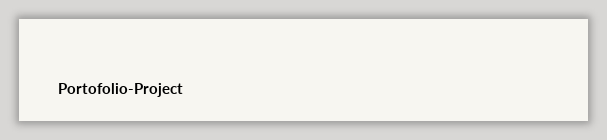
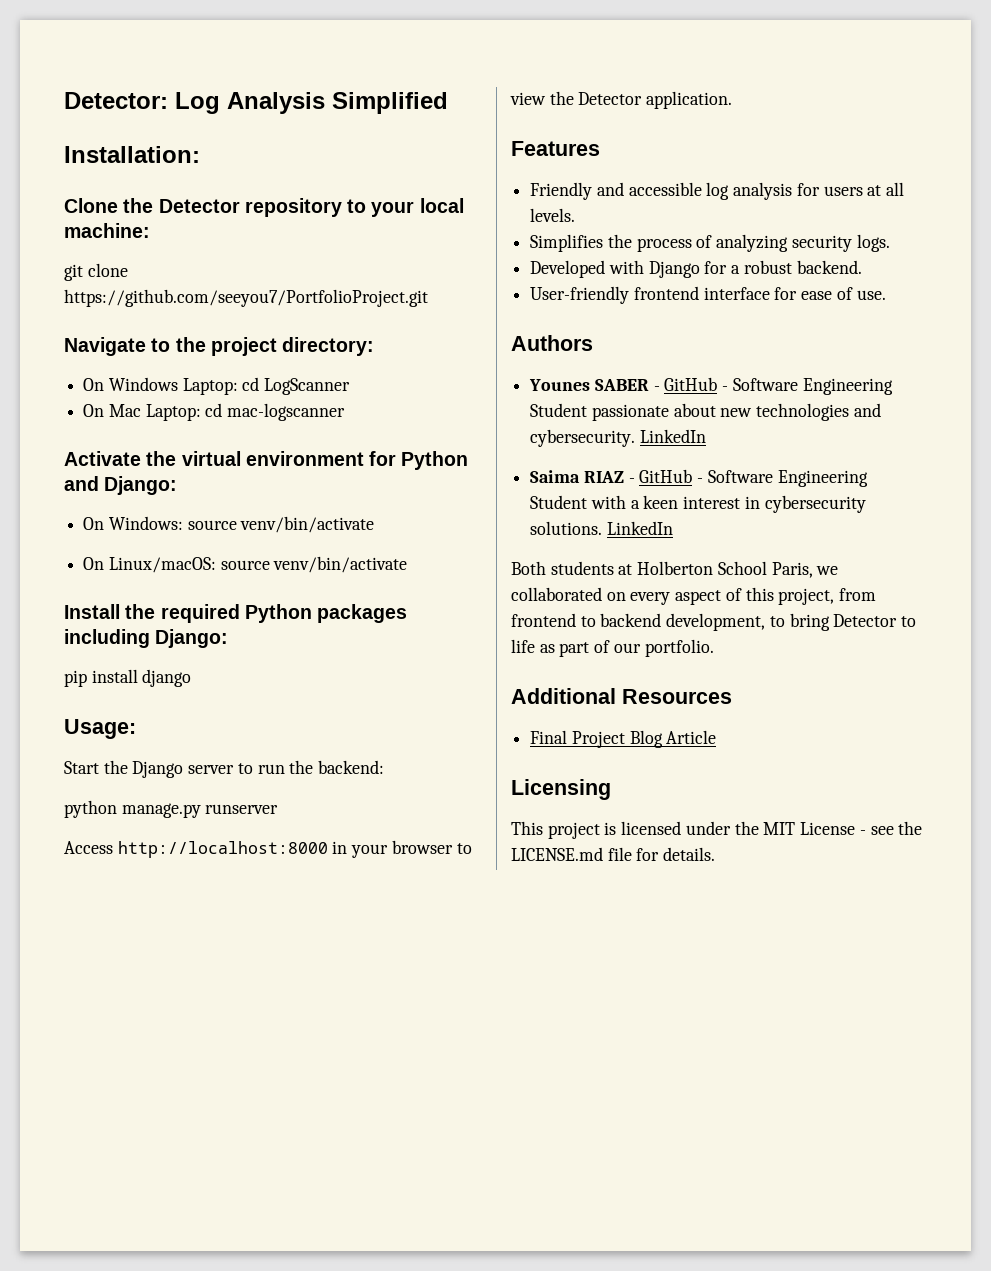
[58,83,183,97] Portofolio-Project -> [64,92,448,114] [64,146,200,163] [64,198,464,217] [64,223,150,238] [64,263,128,281] [64,289,428,307] [64,337,375,356] [83,377,351,395] [83,403,346,421] [64,451,469,470] [64,476,178,495] [83,516,375,533] [83,556,408,573] [64,604,408,623] [64,629,229,648] [64,669,192,687] [64,719,136,739] [64,760,385,778] [64,800,279,818] [64,840,472,858] [510,91,733,109] [511,141,600,156] [530,182,905,200] [530,208,576,222] [530,234,890,252] [530,260,862,278] [530,286,886,304] [511,335,593,351] [529,377,893,395] [530,403,881,421] [530,429,706,447] [530,469,868,487] [530,495,866,513] [530,521,673,535] [511,561,839,578] [511,587,877,605] [511,613,917,631] [511,639,714,657] [511,688,732,704] [530,730,717,748] [511,779,611,800] [511,821,923,839] [511,847,716,861] Detector: Log Analysis Simplified // Installation: // Clone the Detector repository to your local machine: // git clone https://github.com/seeyou7/PortfolioProject.git // Navigate to the project directory: // On Windows Laptop: cd LogScanner // On Mac Laptop: cd mac-logscanner // Activate the virtual environment for Python and Django: // On Windows: source venv/bin/activate // On Linux/macOS: source venv/bin/activate // Install the required Python packages including Django: // pip install django // Usage: // Start the Django server to run the backend: // python manage.py runserver // Access http://localhost:8000 in your browser to view the Detector application. // Features // Friendly and accessible log analysis for users at all levels. // Simplifies the process of analyzing security logs. // Developed with Django for a robust backend. // User-friendly frontend interface for ease of use. // Authors // Younes SABER - GitHub - Software Engineering Student passionate about new technologies and cybersecurity. LinkedIn // Saima RIAZ - GitHub - Software Engineering Student with a keen interest in cybersecurity solutions. LinkedIn // Both students at Holberton School Paris, we collaborated on every aspect of this project, from frontend to backend development, to bring Detector to life as part of our portfolio. // Additional Resources // Final Project Blog Article // Licensing // This project is licensed under the MIT License - see the LICENSE.md file for details.

